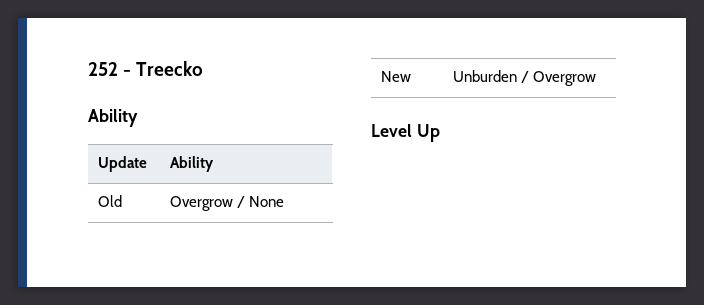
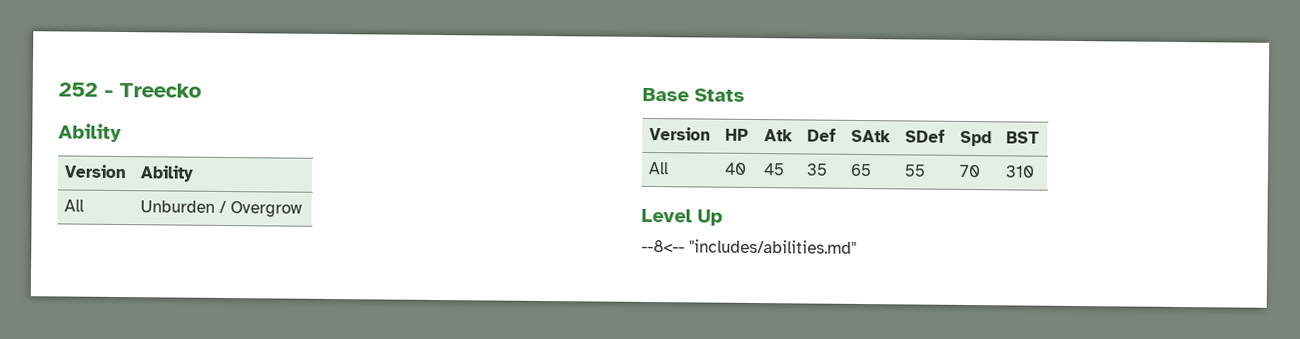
[98,156,148,172] [170,156,215,172] [98,195,123,207] [170,196,285,211] [381,71,412,82] [453,70,597,86] Update | Ability // Old | Overgrow / None // New | Unburden / Overgrow -> [64,164,128,179] [140,165,195,182] [64,199,85,212] [140,200,304,218] [642,87,745,102] [649,126,712,141] [725,128,750,141] [764,129,794,142] [807,128,837,142] [851,129,892,143] [905,129,946,143] [960,130,993,147] [1006,131,1041,144] [648,161,670,175] [724,162,748,175] [763,163,786,176] [806,163,829,176] [850,163,873,177] [904,164,927,177] [959,164,982,178] [1005,165,1036,178] Version | Ability // All | Unburden / Overgrow // Base Stats // Version | HP | Atk | Def | SAtk | SDef | Spd | BST // All | 40 | 45 | 35 | 65 | 55 | 70 | 310
(440, 133) none -> [641,239,857,254] // --8<-- "includes/abilities.md"

